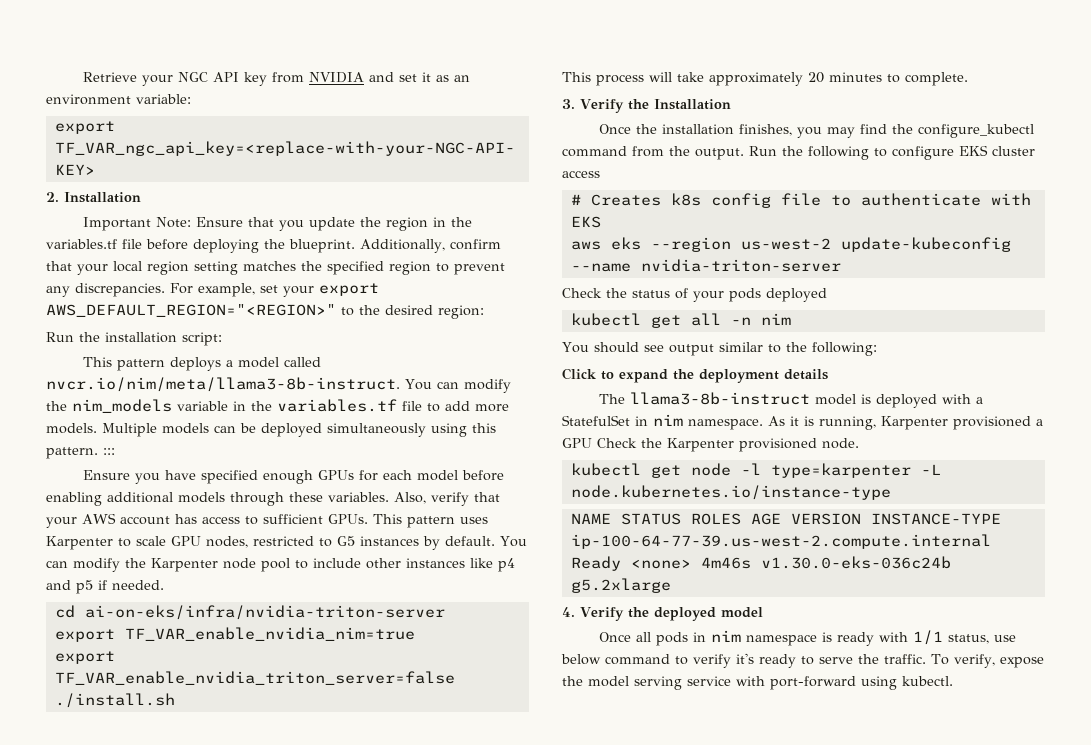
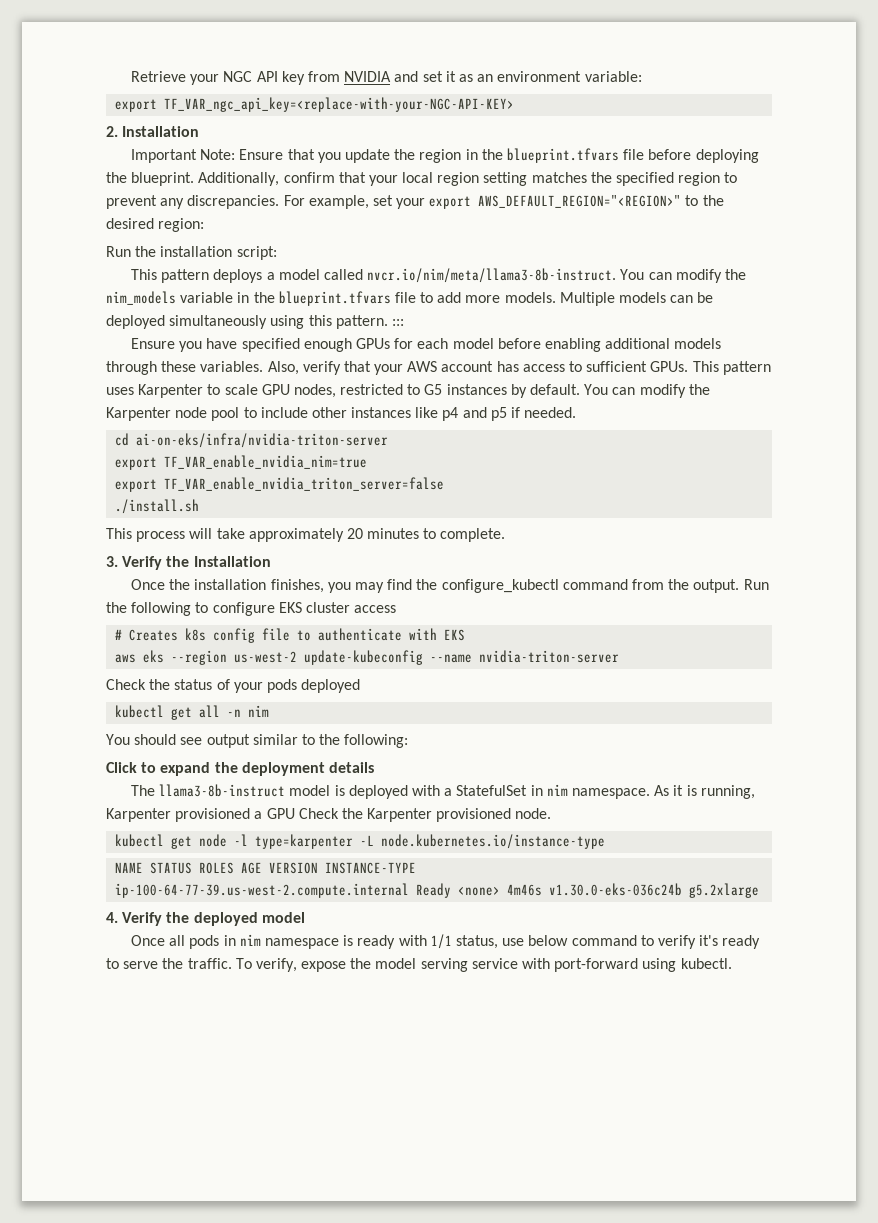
[46,239,117,249] variables.tf -> [506,148,619,163] blueprint.tfvars
[277,399,397,412] variables.tf -> [278,291,391,306] blueprint.tfvars

